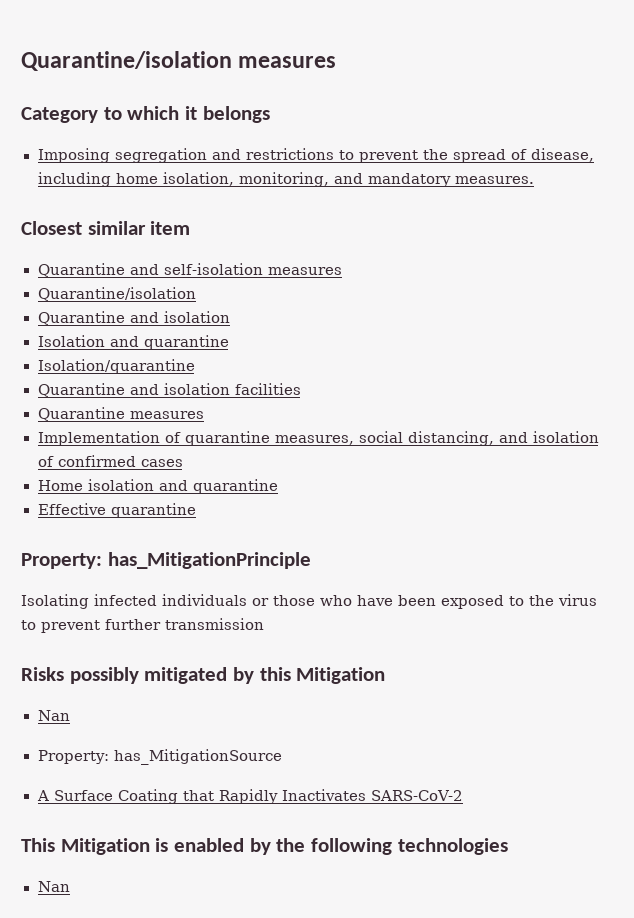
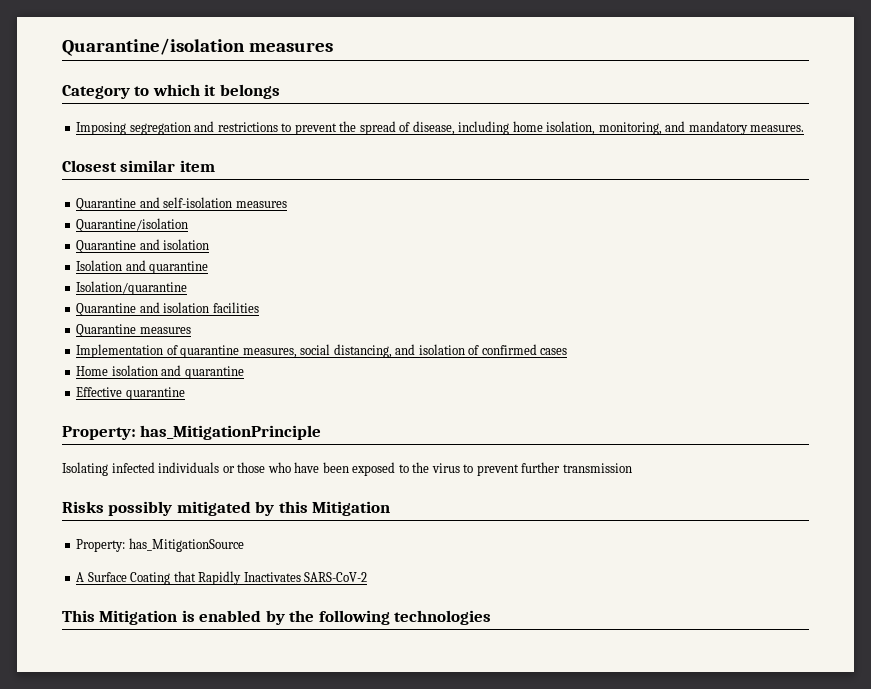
[37,710,70,721] // Nan -> (391, 508) none
[37,881,70,892] // Nan -> (492, 617) none

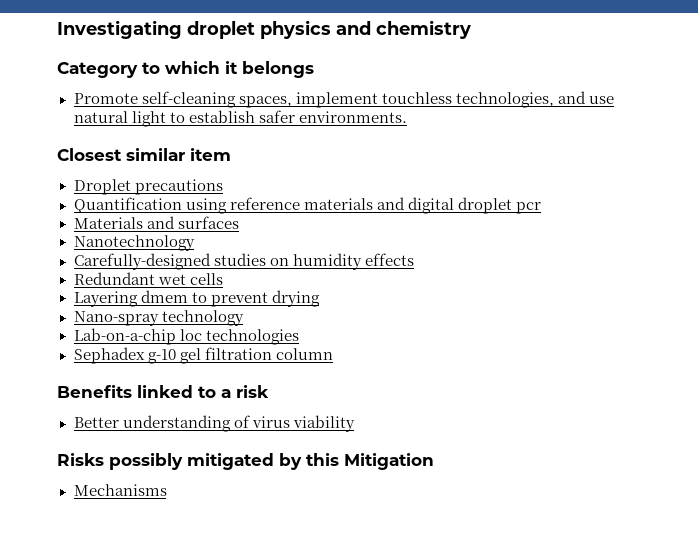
[62,38,333,56] Quarantine/isolation measures -> [57,20,471,39] Investigating droplet physics and chemistry
[76,121,805,135] [62,160,215,172] [76,197,287,211] [76,218,189,232] [76,239,210,253] [76,260,209,274] [76,281,188,295] [76,302,259,316] [76,324,191,337] [76,344,568,358] [76,365,244,379] [76,387,185,400] [62,425,322,440] [62,462,632,476] Imposing segregation and restrictions to prevent the spread of disease, including home isolation, monitoring, and mandatory measures. // Closest similar item // Quarantine and self-isolation measures // Quarantine/isolation // Quarantine and isolation // Isolation and quarantine // Isolation/quarantine // Quarantine and isolation facilities // Quarantine measures // Implementation of quarantine measures, social distancing, and isolation of confirmed cases // Home isolation and quarantine // Effective quarantine // Property: has_MitigationPrinciple // Isolating infected individuals or those who have been exposed to the virus to prevent further transmission -> [73,91,614,108] [73,110,407,127] [57,148,231,161] [73,179,223,195] [73,197,541,214] [73,216,239,229] [73,235,195,251] [73,253,414,270] [73,272,223,285] [73,290,320,307] [73,310,244,326] [73,328,299,345] [73,347,333,364] [57,385,269,398] [73,415,355,432] Promote self-cleaning spaces, implement touchless technologies, and use natural light to establish safer environments. // Closest similar item // Droplet precautions // Quantification using reference materials and digital droplet pcr // Materials and surfaces // Nanotechnology // Carefully-designed studies on humidity effects // Redundant wet cells // Layering dmem to prevent drying // Nano-spray technology // Lab-on-a-chip loc technologies // Sephadex g-10 gel filtration column // Benefits linked to a risk // Better understanding of virus viability
[76,538,244,552] [76,571,368,585] [62,610,492,625] Property: has_MitigationSource // A Surface Coating that Rapidly Inactivates SARS-CoV-2 // This Mitigation is enabled by the following technologies -> [73,484,167,496] Mechanisms

